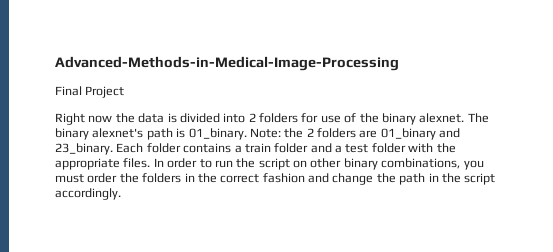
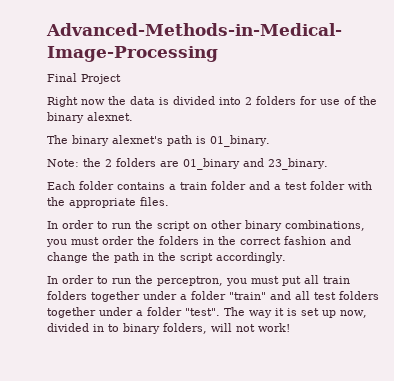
(465, 118) none -> (133, 116) //
(247, 134) none -> (270, 141) //
(113, 149) none -> (328, 164) //
(151, 163) none -> (169, 201) //
(121, 194) none -> [47,275,350,286] [47,291,379,302] [47,307,367,318] [47,323,290,334] // In order to run the perceptron, you must put all train folders together under a folder "train" and all test folders together under a folder "test". The way it is set up now, divided in to binary folders, will not work!

